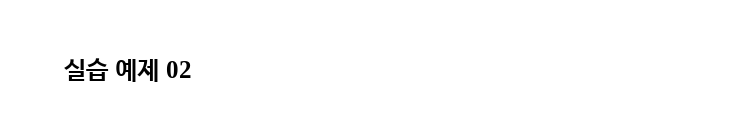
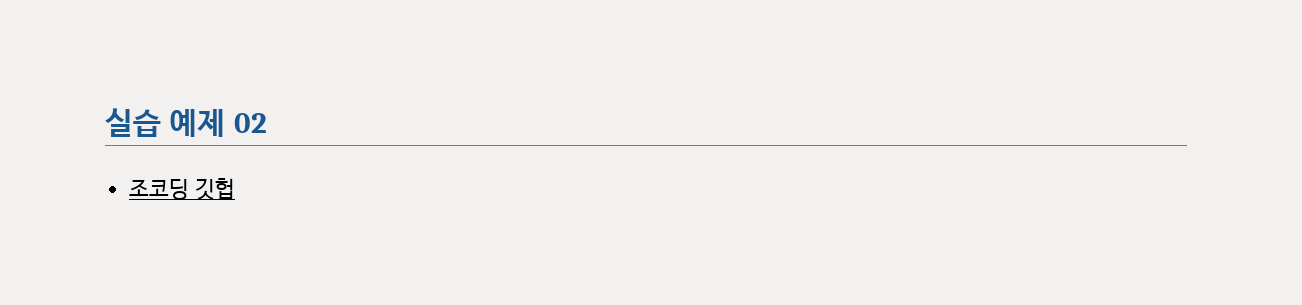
(192, 69) none -> [129,178,236,200] // 조코딩 깃헙

